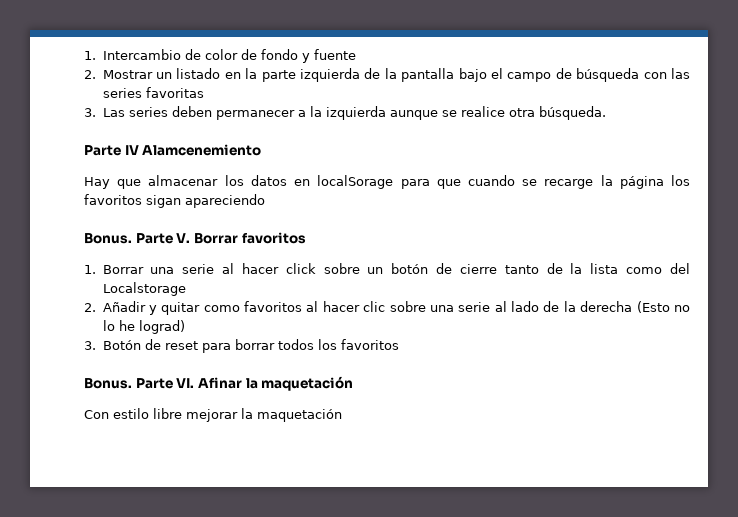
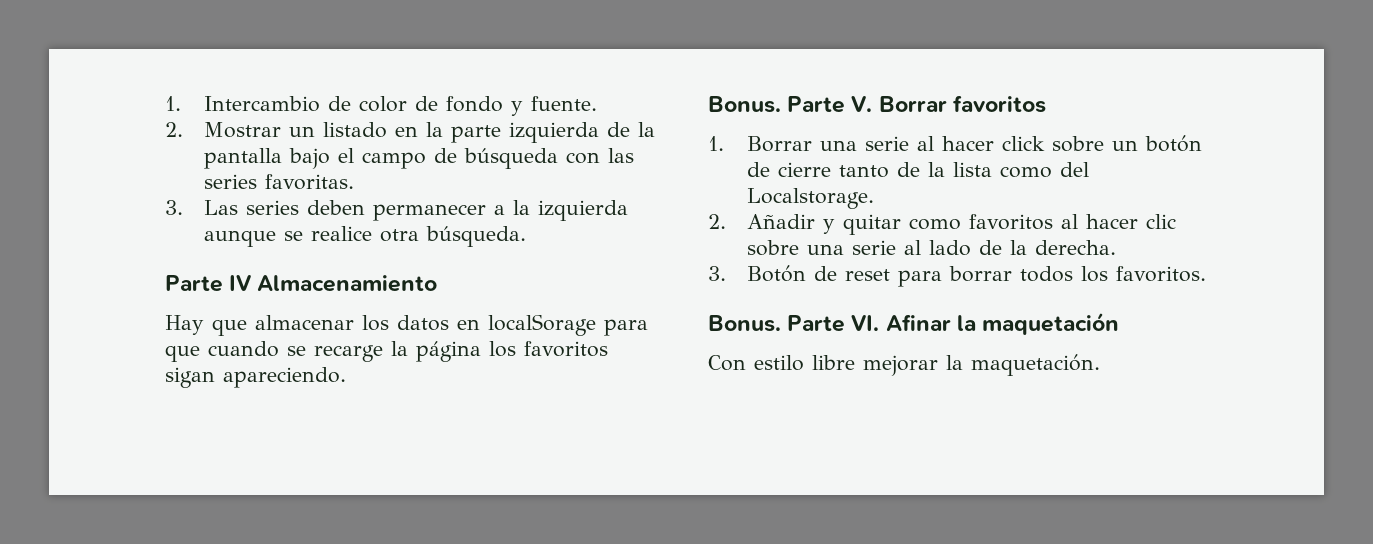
[313,49,356,60] fuente -> [530,96,597,111] fuente.
[145,87,204,98] favoritas -> [264,174,354,190] favoritas.
[142,144,262,156] Alamcenemiento -> [257,275,438,292] Almacenamiento
[185,194,265,208] apareciendo -> [223,367,346,388] apareciendo.
[102,282,186,296] Localstorage -> [746,188,874,209] Localstorage.
[580,301,690,313] [102,320,185,334] derecha (Esto no lo he lograd) -> [1034,240,1116,255] derecha.
[340,339,399,350] favoritos -> [1115,266,1206,282] favoritos.
[257,409,342,422] maquetación -> [971,354,1100,376] maquetación.

